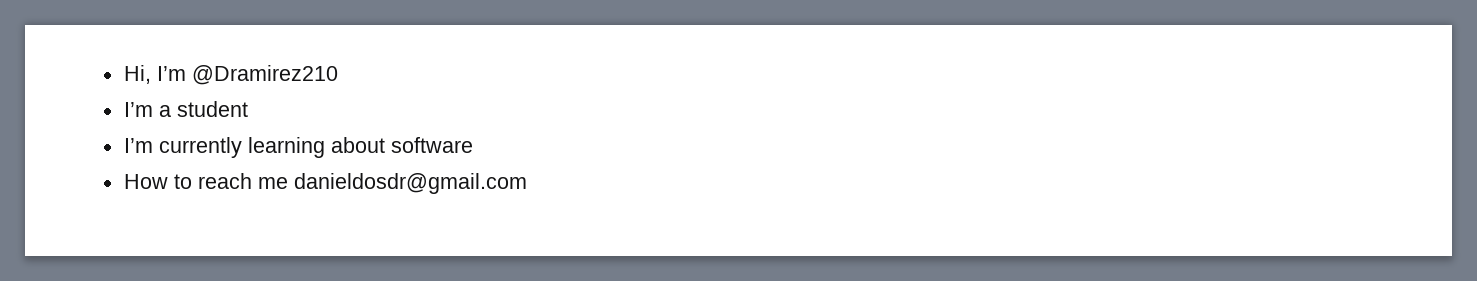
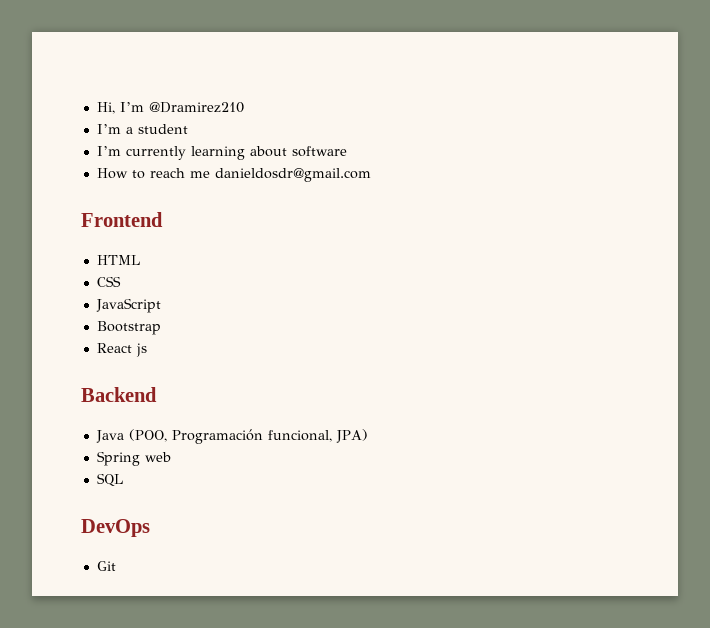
(527, 183) none -> [81,212,163,227] [96,255,140,265] [96,276,121,287] [95,298,161,313] [96,321,161,335] [96,343,147,357] [81,387,157,402] [95,429,368,444] [96,451,171,466] [96,473,123,487] [81,519,150,537] [96,561,116,571] // Frontend // HTML // CSS // JavaScript // Bootstrap // React js // Backend // Java (POO, Programación funcional, JPA) // Spring web // SQL // DevOps // Git

